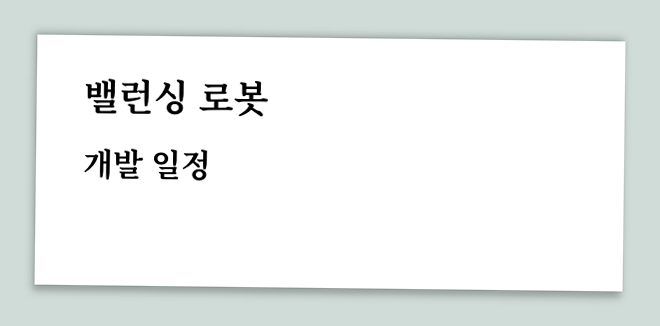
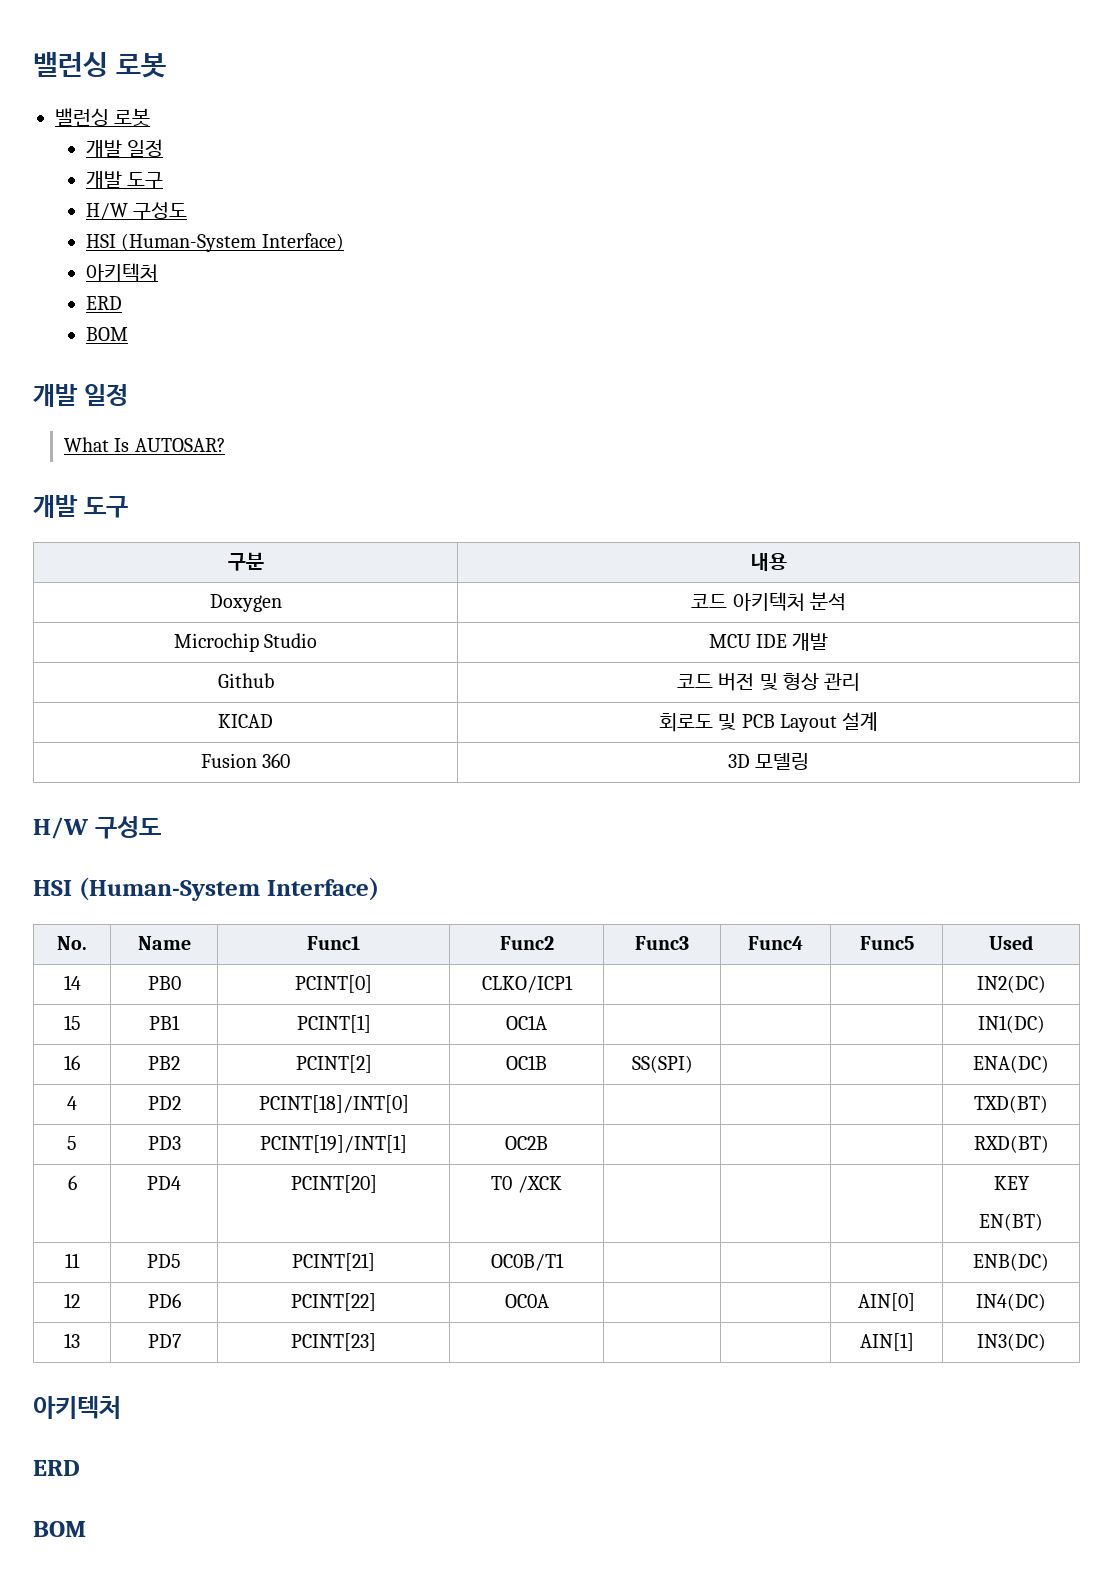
[83,78,269,118] [82,148,213,181] 밸런싱 로봇 // 개발 일정 -> [33,52,166,78] [55,108,151,126] [85,139,164,158] [85,171,164,189] [85,202,188,220] [85,233,344,252] [85,263,158,282] [85,296,122,310] [85,327,128,341] [33,384,128,407] [63,437,225,452] [33,495,128,518] [227,552,264,571] [750,553,787,571] [209,594,282,612] [691,592,846,611] [173,633,318,652] [708,633,829,651] [217,673,274,688] [676,673,861,691] [218,714,273,728] [658,712,879,732] [200,753,291,768] [727,753,810,770] [33,816,161,839] [33,877,379,901] [57,936,87,950] [137,936,191,950] [307,936,360,950] [499,936,554,950] [635,936,689,950] [748,936,803,950] [859,936,914,950] [989,935,1033,950] [63,975,81,990] [147,976,181,990] [295,975,372,993] [481,975,573,993] [976,975,1046,993] [63,1015,81,1030] [149,1015,180,1030] [296,1015,371,1033] [506,1015,547,1030] [977,1015,1045,1033] [64,1055,80,1070] [148,1056,180,1070] [295,1055,372,1073] [506,1055,547,1070] [631,1055,693,1073] [973,1055,1049,1073] [67,1096,77,1110] [147,1096,181,1110] [258,1095,409,1113] [974,1095,1048,1113] [67,1136,77,1150] [147,1136,181,1150] [260,1135,407,1153] [505,1136,548,1150] [973,1135,1049,1153] [67,1175,77,1190] [147,1176,181,1190] [290,1175,377,1193] [491,1176,562,1193] [993,1176,1030,1190] [979,1213,1043,1231] [65,1253,80,1268] [147,1254,181,1268] [292,1253,375,1271] [490,1253,564,1271] [973,1253,1049,1271] [64,1293,80,1308] [147,1293,181,1308] [291,1293,376,1311] [504,1294,549,1308] [858,1293,915,1311] [976,1293,1046,1311] [64,1333,80,1348] [147,1334,181,1348] [291,1333,376,1351] [859,1333,914,1351] [976,1333,1046,1351] [33,1396,121,1419] [33,1460,80,1476] [33,1521,86,1537] 밸런싱 로봇 // 밸런싱 로봇 // 개발 일정 // 개발 도구 // H/W 구성도 // HSI (Human-System Interface) // 아키텍처 // ERD // BOM // 개발 일정 // What Is AUTOSAR? // 개발 도구 // 구분 | 내용 // Doxygen | 코드 아키텍처 분석 // Microchip Studio | MCU IDE 개발 // Github | 코드 버전 및 형상 관리 // KICAD | 회로도 및 PCB Layout 설계 // Fusion 360 | 3D 모델링 // H/W 구성도 // HSI (Human-System Interface) // No. | Name | Func1 | Func2 | Func3 | Func4 | Func5 | Used // 14 | PB0 | PCINT[0] | CLKO/ICP1 | | | | IN2(DC) // 15 | PB1 | PCINT[1] | OC1A | | | | IN1(DC) // 16 | PB2 | PCINT[2] | OC1B | SS(SPI) | | | ENA(DC) // 4 | PD2 | PCINT[18]/INT[0] | | | | | TXD(BT) // 5 | PD3 | PCINT[19]/INT[1] | OC2B | | | | RXD(BT) // 6 | PD4 | PCINT[20] | T0 /XCK | | | | KEY // EN(BT) // 11 | PD5 | PCINT[21] | OC0B/T1 | | | | ENB(DC) // 12 | PD6 | PCINT[22] | OC0A | | | AIN[0] | IN4(DC) // 13 | PD7 | PCINT[23] | | | | AIN[1] | IN3(DC) // 아키텍처 // ERD // BOM

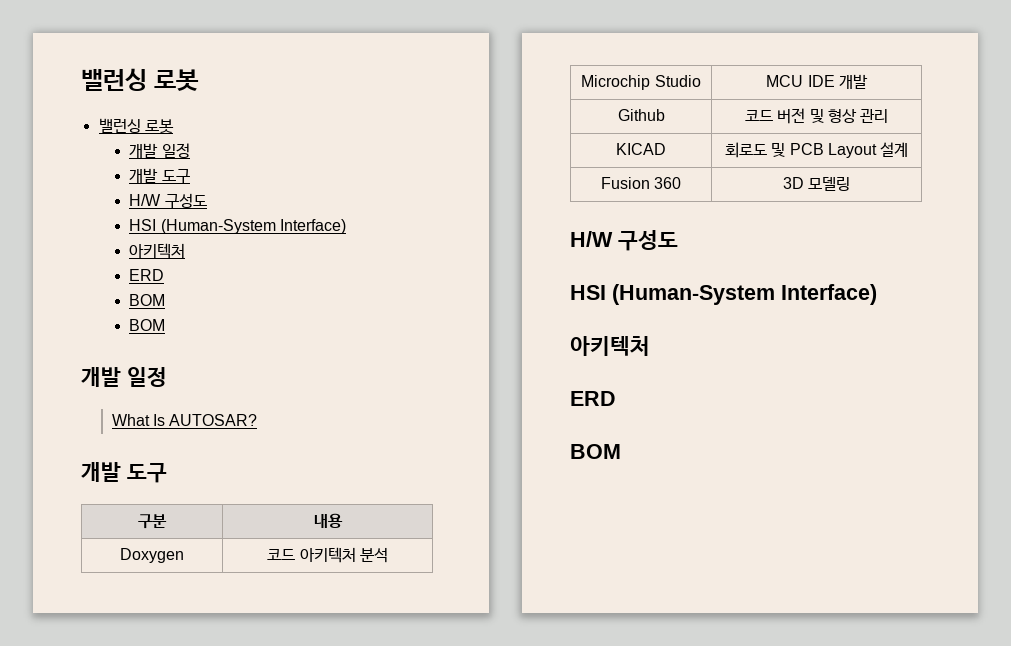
(128, 334) none -> [129,319,166,331] // BOM
[57,936,87,950] [137,936,191,950] [307,936,360,950] [499,936,554,950] [635,936,689,950] [748,936,803,950] [859,936,914,950] [989,935,1033,950] [63,975,81,990] [147,976,181,990] [295,975,372,993] [481,975,573,993] [976,975,1046,993] [63,1015,81,1030] [149,1015,180,1030] [296,1015,371,1033] [506,1015,547,1030] [977,1015,1045,1033] [64,1055,80,1070] [148,1056,180,1070] [295,1055,372,1073] [506,1055,547,1070] [631,1055,693,1073] [973,1055,1049,1073] [67,1096,77,1110] [147,1096,181,1110] [258,1095,409,1113] [974,1095,1048,1113] [67,1136,77,1150] [147,1136,181,1150] [260,1135,407,1153] [505,1136,548,1150] [973,1135,1049,1153] [67,1175,77,1190] [147,1176,181,1190] [290,1175,377,1193] [491,1176,562,1193] [993,1176,1030,1190] [979,1213,1043,1231] [65,1253,80,1268] [147,1254,181,1268] [292,1253,375,1271] [490,1253,564,1271] [973,1253,1049,1271] [64,1293,80,1308] [147,1293,181,1308] [291,1293,376,1311] [504,1294,549,1308] [858,1293,915,1311] [976,1293,1046,1311] [64,1333,80,1348] [147,1334,181,1348] [291,1333,376,1351] [859,1333,914,1351] [976,1333,1046,1351] // No. | Name | Func1 | Func2 | Func3 | Func4 | Func5 | Used // 14 | PB0 | PCINT[0] | CLKO/ICP1 | | | | IN2(DC) // 15 | PB1 | PCINT[1] | OC1A | | | | IN1(DC) // 16 | PB2 | PCINT[2] | OC1B | SS(SPI) | | | ENA(DC) // 4 | PD2 | PCINT[18]/INT[0] | | | | | TXD(BT) // 5 | PD3 | PCINT[19]/INT[1] | OC2B | | | | RXD(BT) // 6 | PD4 | PCINT[20] | T0 /XCK | | | | KEY // EN(BT) // 11 | PD5 | PCINT[21] | OC0B/T1 | | | | ENB(DC) // 12 | PD6 | PCINT[22] | OC0A | | | AIN[0] | IN4(DC) // 13 | PD7 | PCINT[23] | | | | AIN[1] | IN3(DC) -> (877, 294) none

